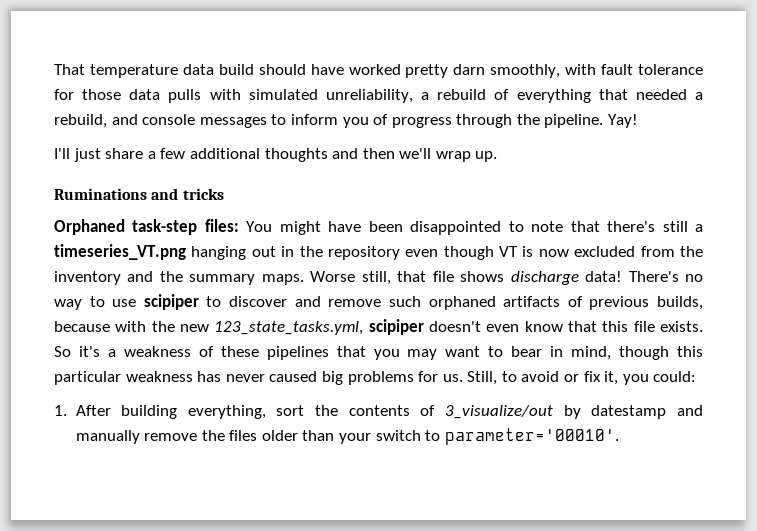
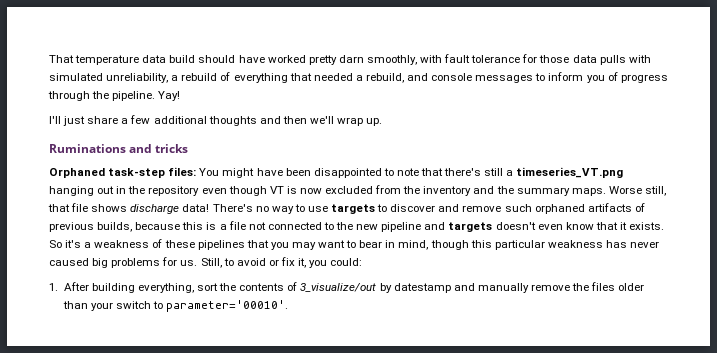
[143,294,199,310] scipiper -> [331,204,376,214] targets
[115,319,424,335] with the new 123_state_tasks.yml, scipiper -> [182,221,493,232] this is a file not connected to the new pipeline and targets
[602,321,655,332] this file -> [619,222,627,230] it

